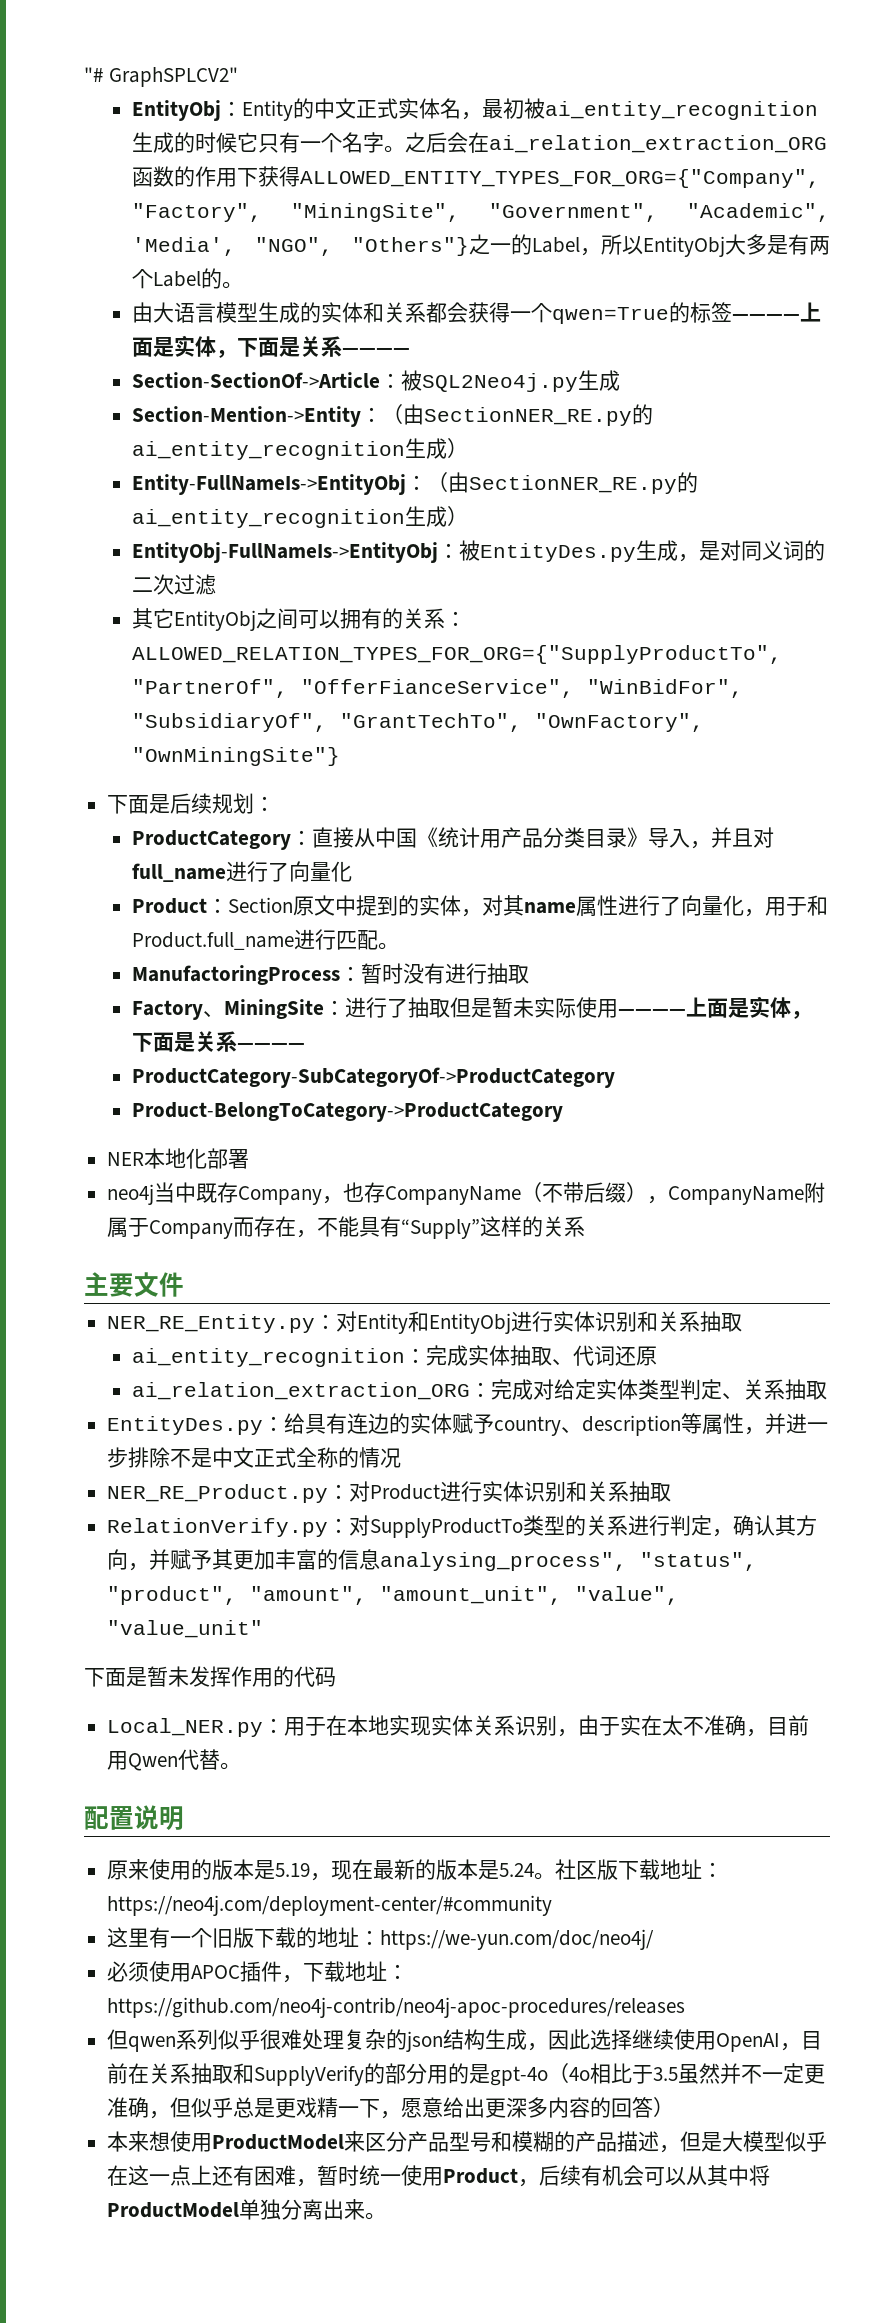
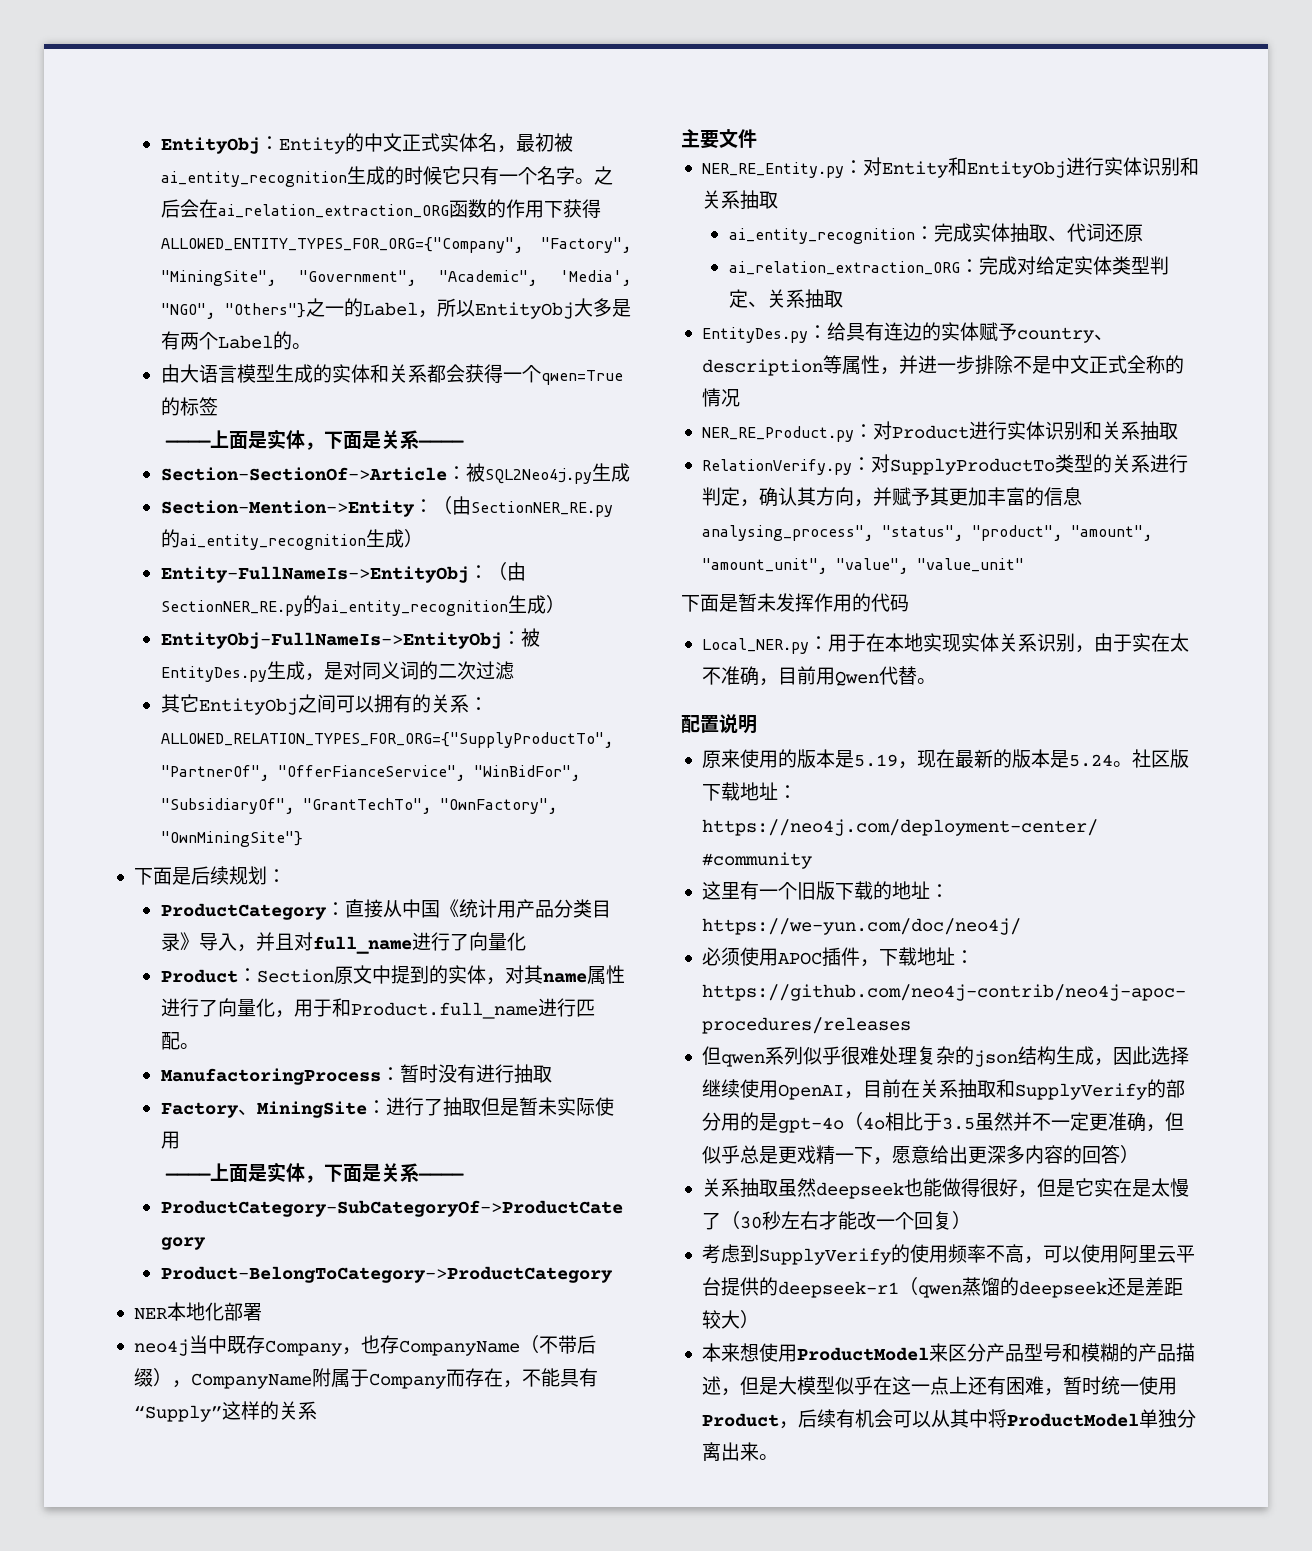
[84,67,238,87] "# GraphSPLCV2" // -> (160, 145) none
(733, 312) none -> (218, 406) //
(619, 1008) none -> (180, 1140) //
(675, 2107) none -> [701,1178,1189,1199] [701,1211,971,1230] [701,1244,1195,1265] [701,1277,1183,1298] [701,1310,759,1329] // 关系抽取虽然deepseek也能做得很好，但是它实在是太慢了（30秒左右才能改一个回复） // 考虑到SupplyVerify的使用频率不高，可以使用阿里云平台提供的deepseek-r1（qwen蒸馏的deepseek还是差距较大）

